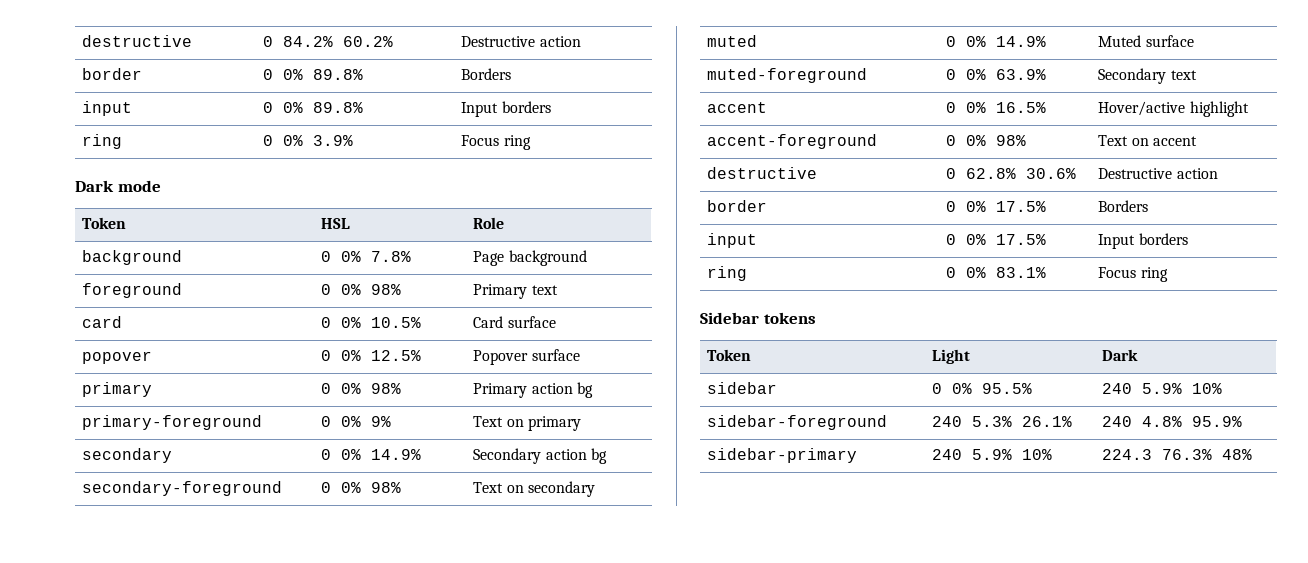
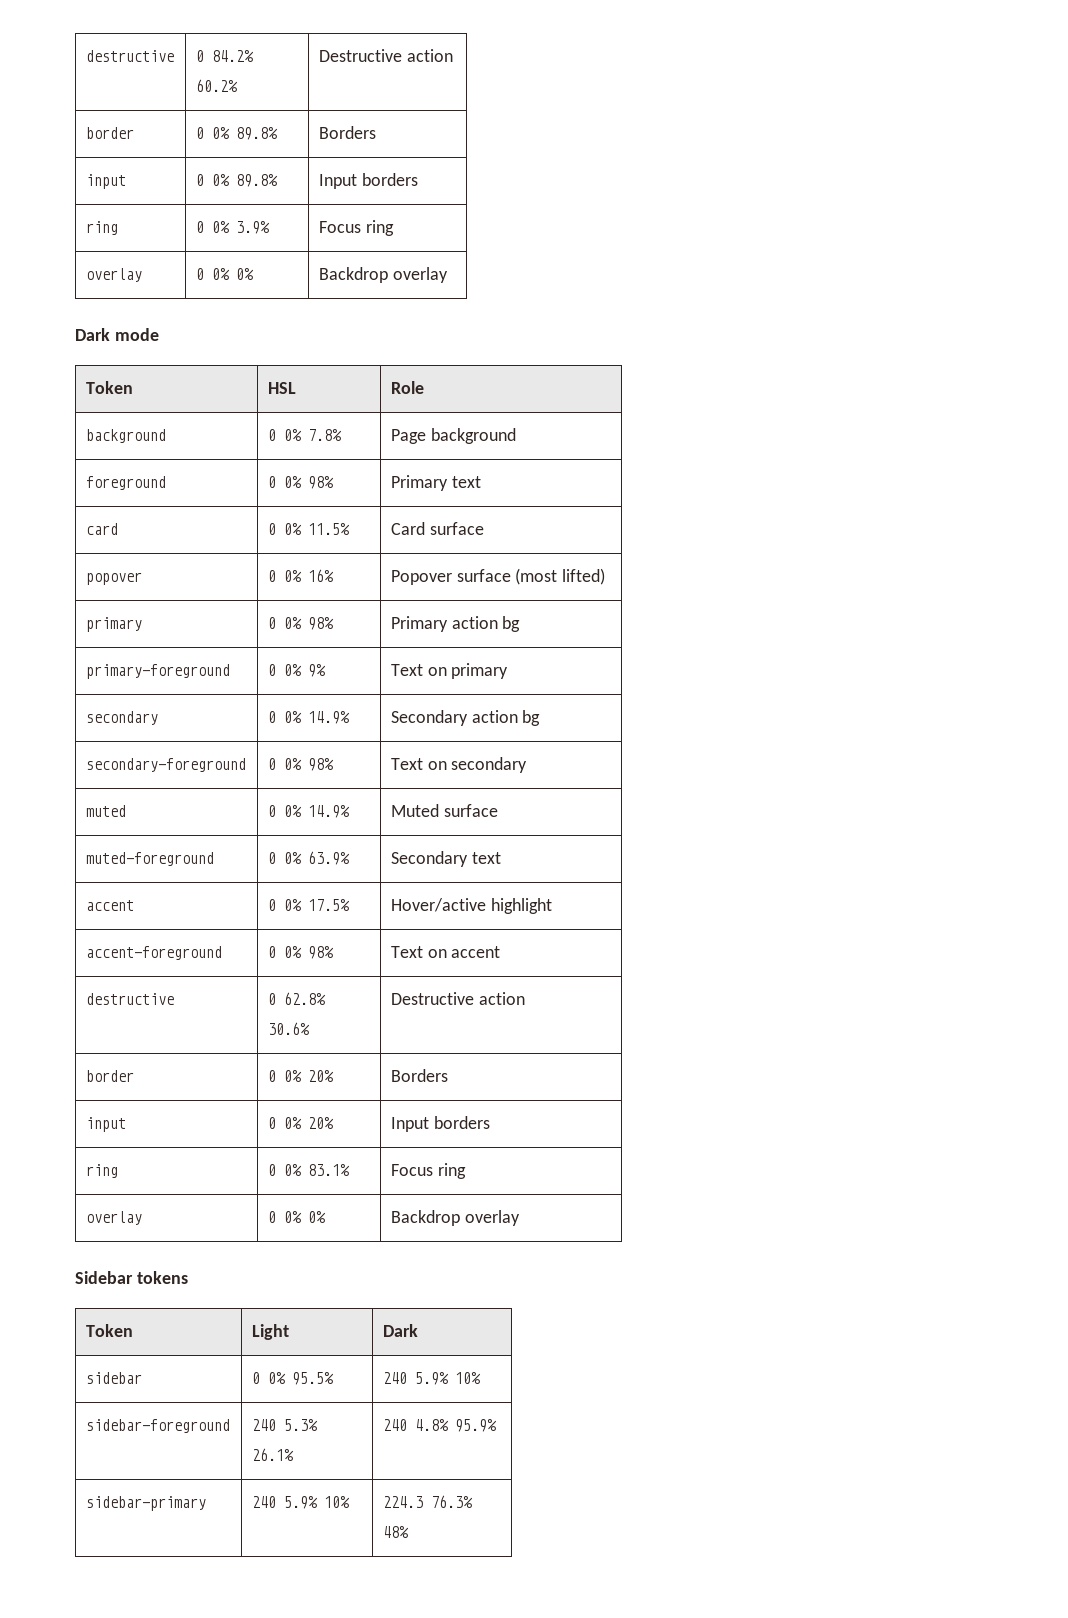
(531, 142) none -> [85,268,142,282] [195,268,254,280] [318,267,448,283] // overlay | 0 0% 0% | Backdrop overlay
[371,317,422,328] 10.5% -> [307,523,350,535] 11.5%
[371,350,422,361] 12.5% -> [307,569,334,582] 16%
(580, 355) none -> [515,568,606,585] (most lifted)
[996,102,1047,113] 16.5% -> [307,899,350,911] 17.5%
[996,201,1047,212] [1098,200,1149,212] [707,233,758,248] [946,234,1047,245] 17.5% | Borders // input | 0 0% 17.5% -> [307,1070,334,1082] [390,1069,448,1082] [85,1117,126,1132] [267,1117,334,1129] 20% | Borders // input | 0 0% 20%
(1168, 274) none -> [85,1211,142,1225] [267,1211,326,1223] [390,1210,520,1226] // overlay | 0 0% 0% | Backdrop overlay

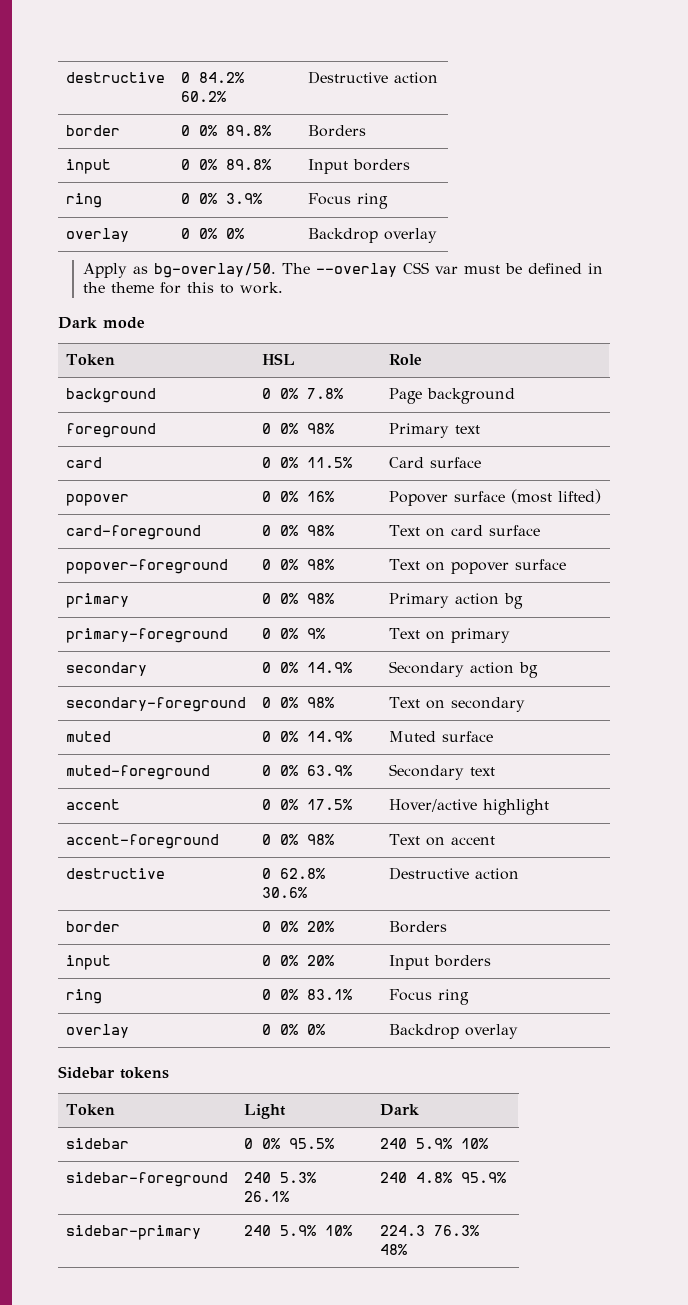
(448, 275) none -> [82,262,603,278] [82,282,283,294] // Apply as bg-overlay/50. The --overlay CSS var must be defined in the theme for this to work.
(606, 576) none -> [65,525,201,540] [261,525,334,536] [388,525,540,537] [65,559,228,574] [261,559,334,570] [388,559,566,574] // card-foreground | 0 0% 98% | Text on card surface // popover-foreground | 0 0% 98% | Text on popover surface

